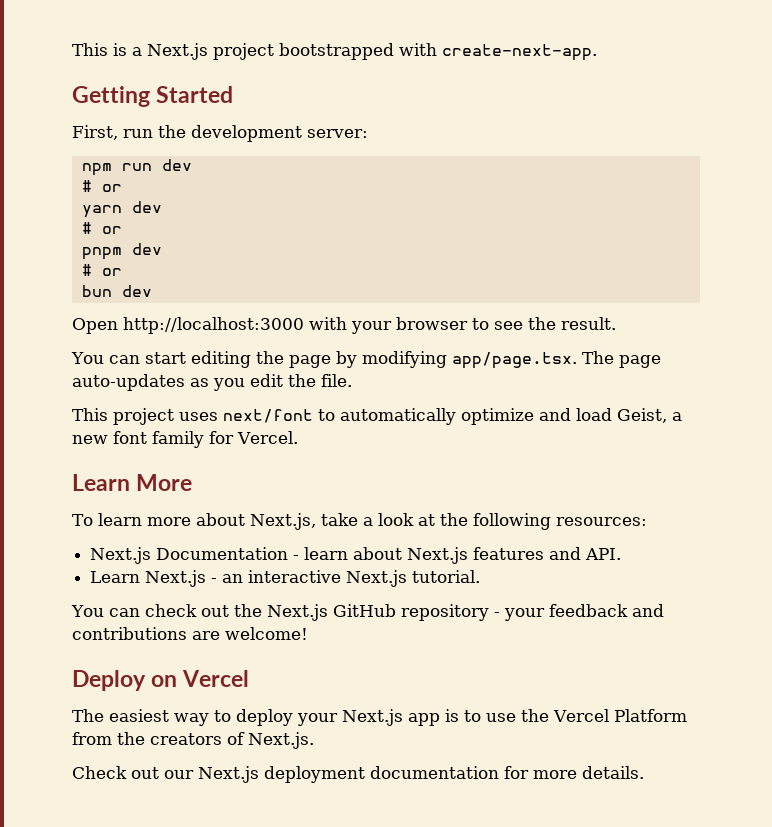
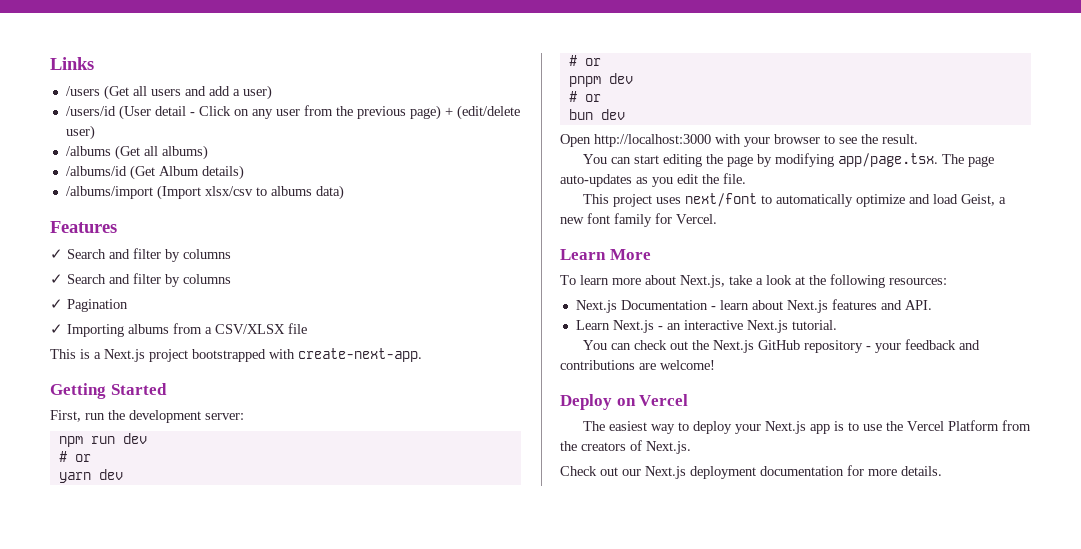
(72, 49) none -> [50,57,94,70] [65,85,272,100] [65,105,520,120] [65,125,95,140] [65,145,208,160] [65,165,244,180] [65,185,344,200] [50,221,117,233] [50,248,231,262] [50,273,231,287] [50,299,128,312] [50,323,307,337] Links // /users (Get all users and add a user) // /users/id (User detail - Click on any user from the previous page) + (edit/delete user) // /albums (Get all albums) // /albums/id (Get Album details) // /albums/import (Import xlsx/csv to albums data) // Features // ✓ Search and filter by columns // ✓ Search and filter by columns // ✓ Pagination // ✓ Importing albums from a CSV/XLSX file //

